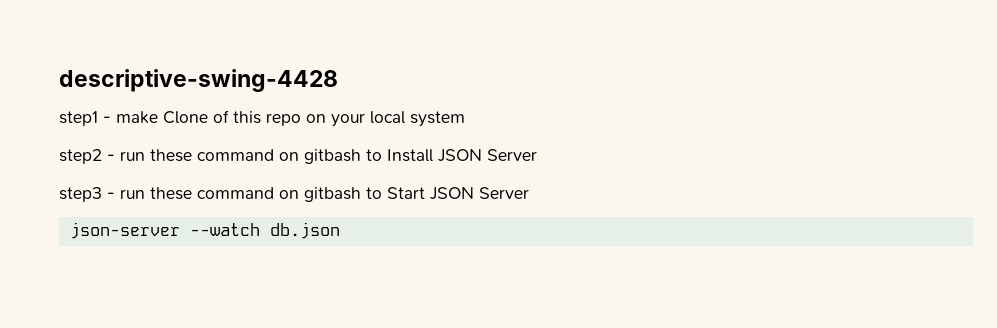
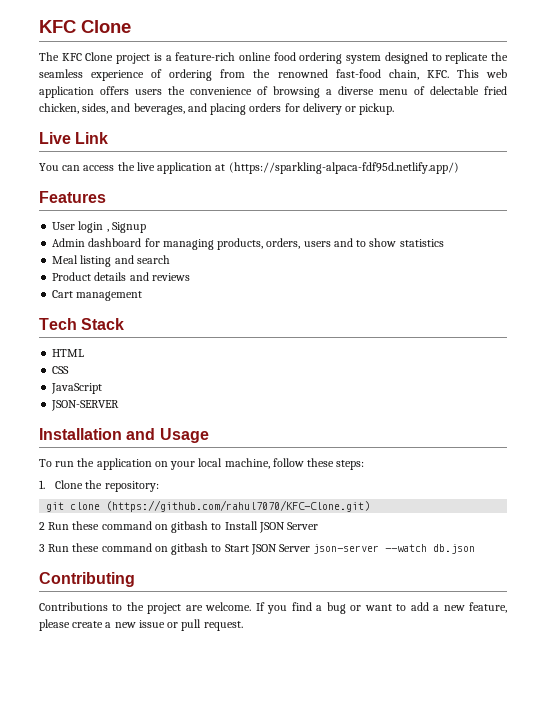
[59,69,338,92] [59,110,465,127] [59,149,145,164] descriptive-swing-4428 // step1 - make Clone of this repo on your local system // step2 - run -> [39,20,131,33] [39,52,509,64] [39,69,507,81] [39,86,507,98] [39,103,395,115] [39,132,109,144] [39,162,459,174] [39,191,106,203] [52,221,146,233] [52,238,444,250] [52,255,170,267] [52,272,190,281] [52,290,143,301] [39,318,125,330] [52,349,85,357] [52,366,70,374] [51,383,103,394] [51,400,120,411] [39,428,209,443] [39,458,365,470] [39,480,159,492] [46,500,371,512] [39,522,70,530] KFC Clone // The KFC Clone project is a feature-rich online food ordering system designed to replicate the seamless experience of ordering from the renowned fast-food chain, KFC. This web application offers users the convenience of browsing a diverse menu of delectable fried chicken, sides, and beverages, and placing orders for delivery or pickup. // Live Link // You can access the live application at (https://sparkling-alpaca-fdf95d.netlify.app/) // Features // User login , Signup // Admin dashboard for managing products, orders, users and to show statistics // Meal listing and search // Product details and reviews // Cart management // Tech Stack // HTML // CSS // JavaScript // JSON-SERVER // Installation and Usage // To run the application on your local machine, follow these steps: // 1. Clone the repository: // git clone (https://github.com/rahul7070/KFC-Clone.git) // 2 Run
[59,187,145,202] step3 - run -> [39,544,70,552] 3 Run
(529, 193) // -> (311, 548) none
(340, 230) none -> [39,572,135,587] [39,602,508,614] [39,619,243,631] // Contributing // Contributions to the project are welcome. If you find a bug or want to add a new feature, please create a new issue or pull request.

